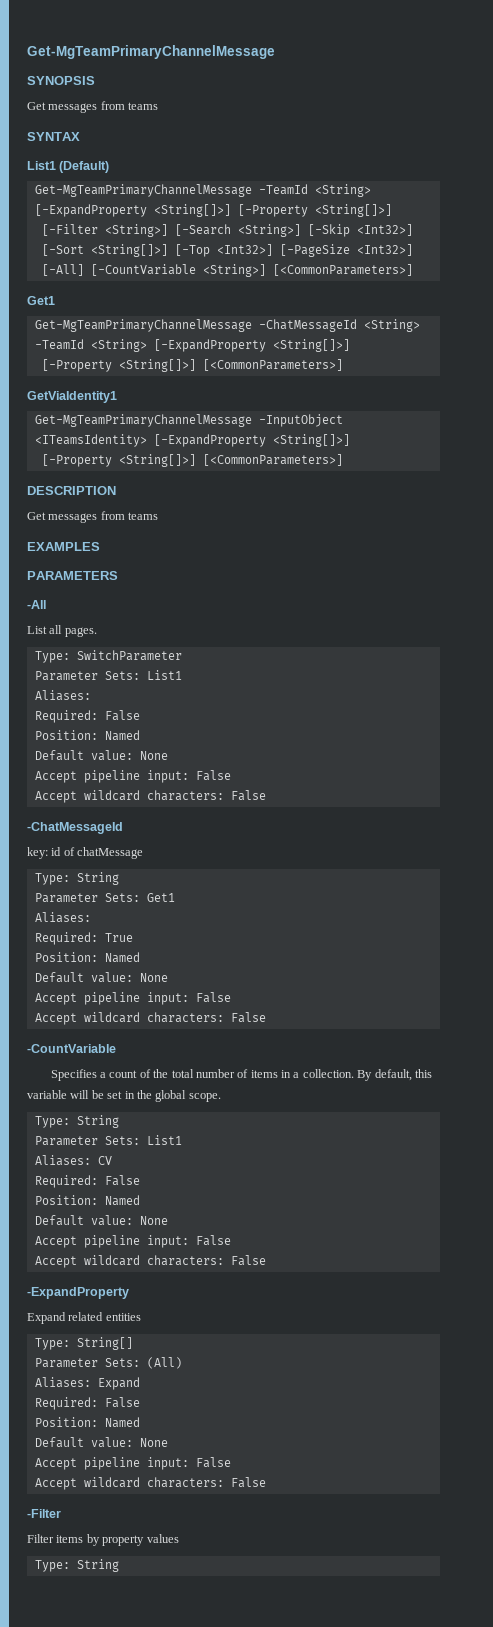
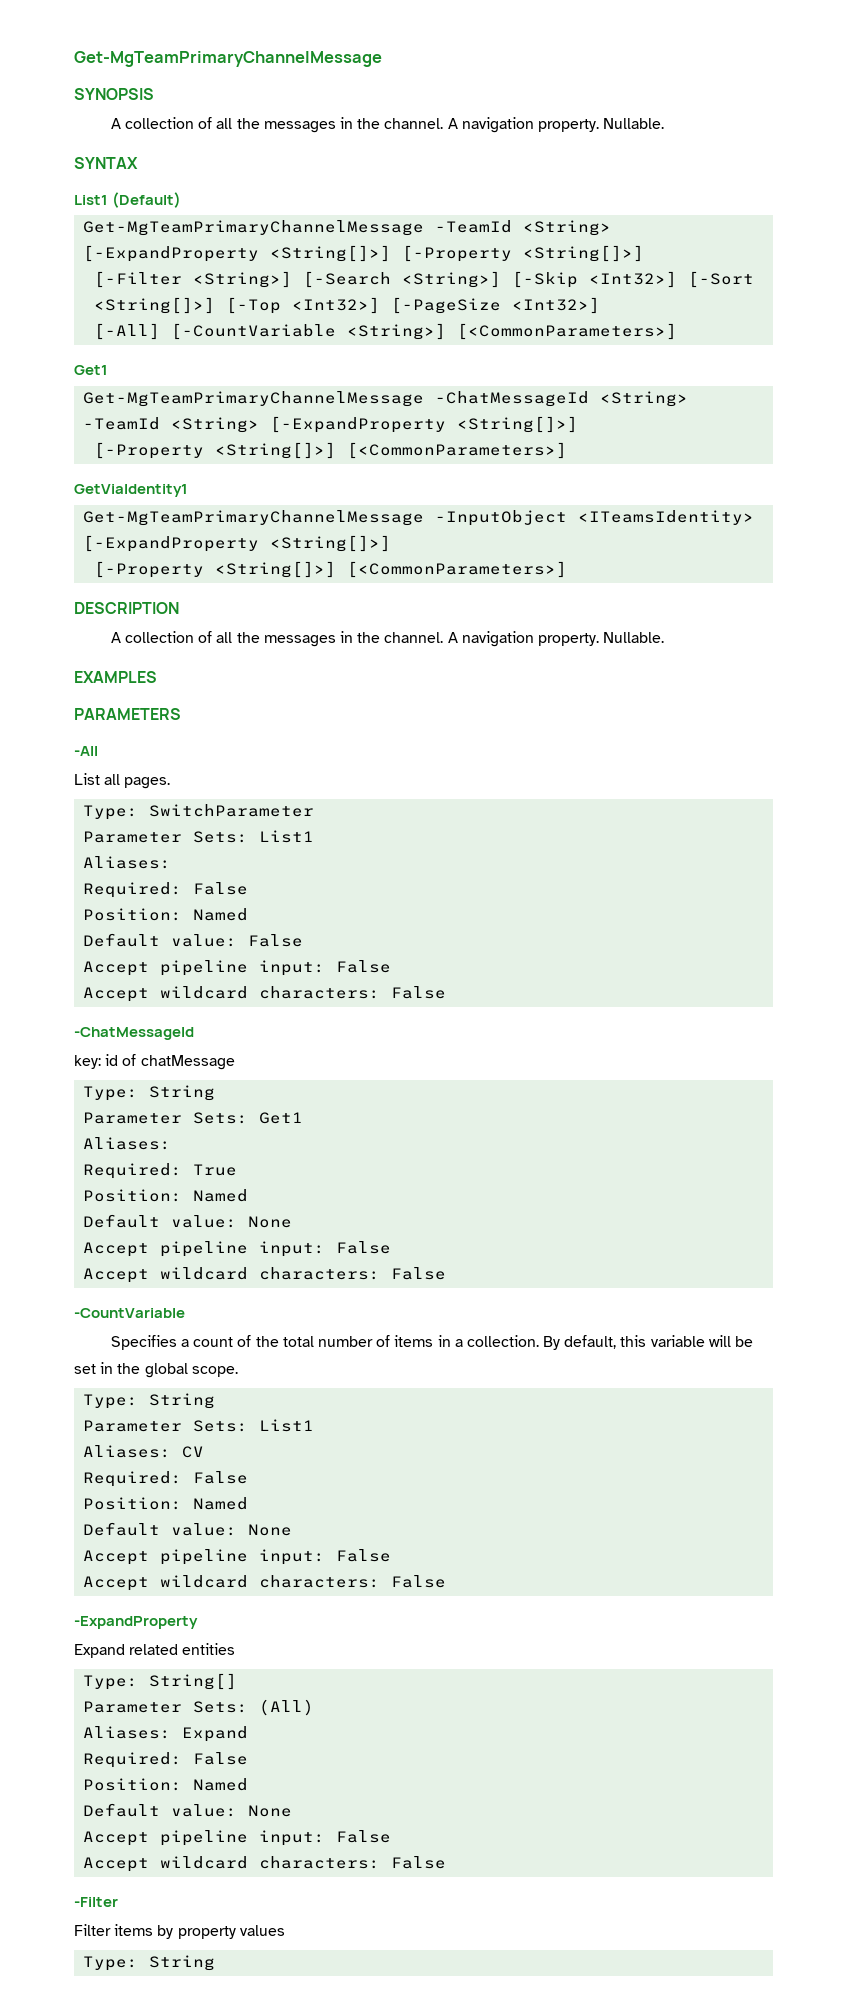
[27,101,159,113] Get messages from teams -> [110,117,665,133] A collection of all the messages in the channel. A navigation property. Nullable.
[27,511,159,523] Get messages from teams -> [110,631,665,647] A collection of all the messages in the channel. A navigation property. Nullable.
[90,750,168,761] value: None -> [171,934,304,947] value: False

